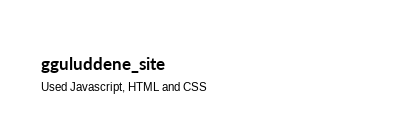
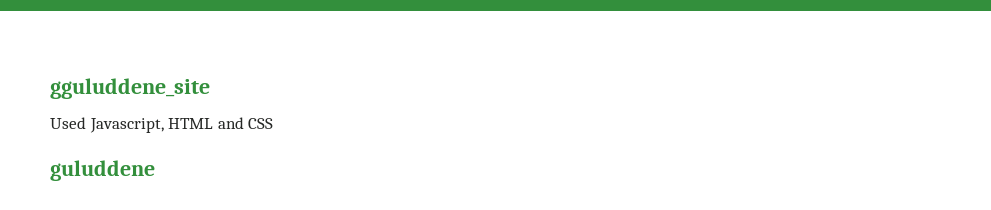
(208, 86) none -> [50,160,155,181] // guluddene

